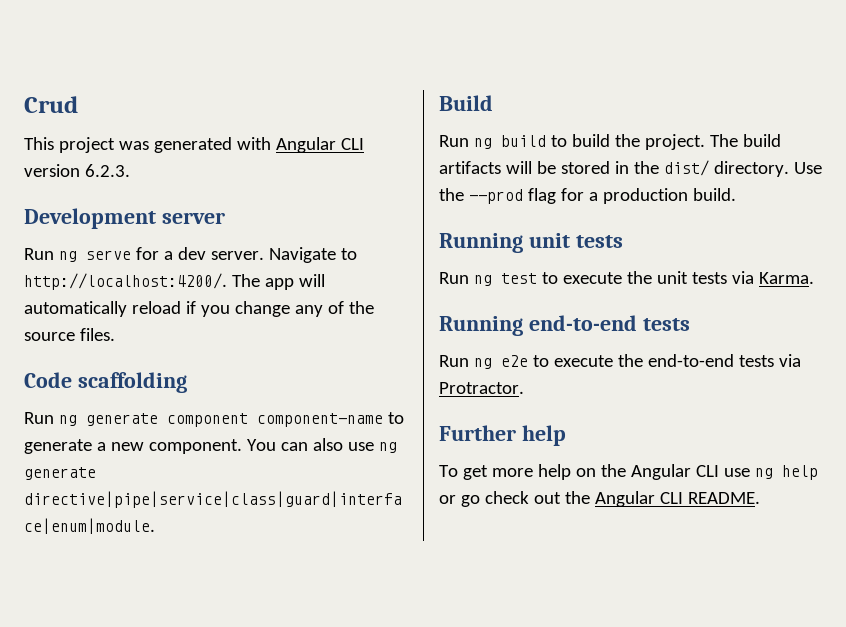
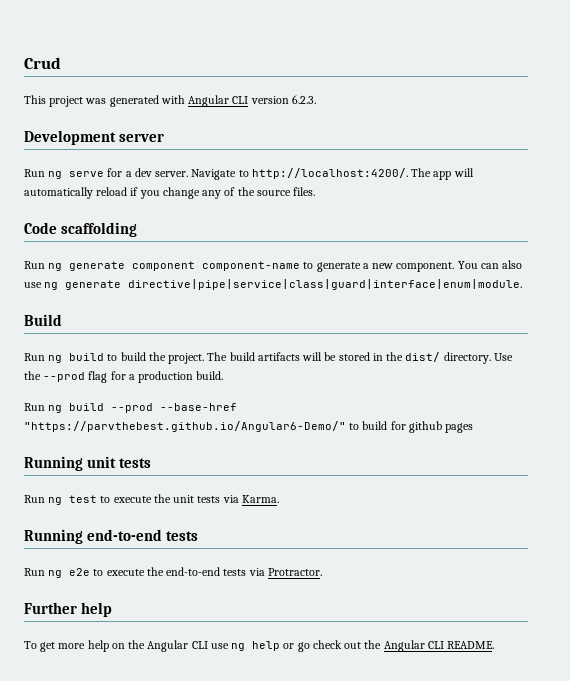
(736, 194) none -> [24,403,238,413] [24,421,474,433] // Run ng build --prod --base-href "https://parvthebest.github.io/Angular6-Demo/" to build for github pages

